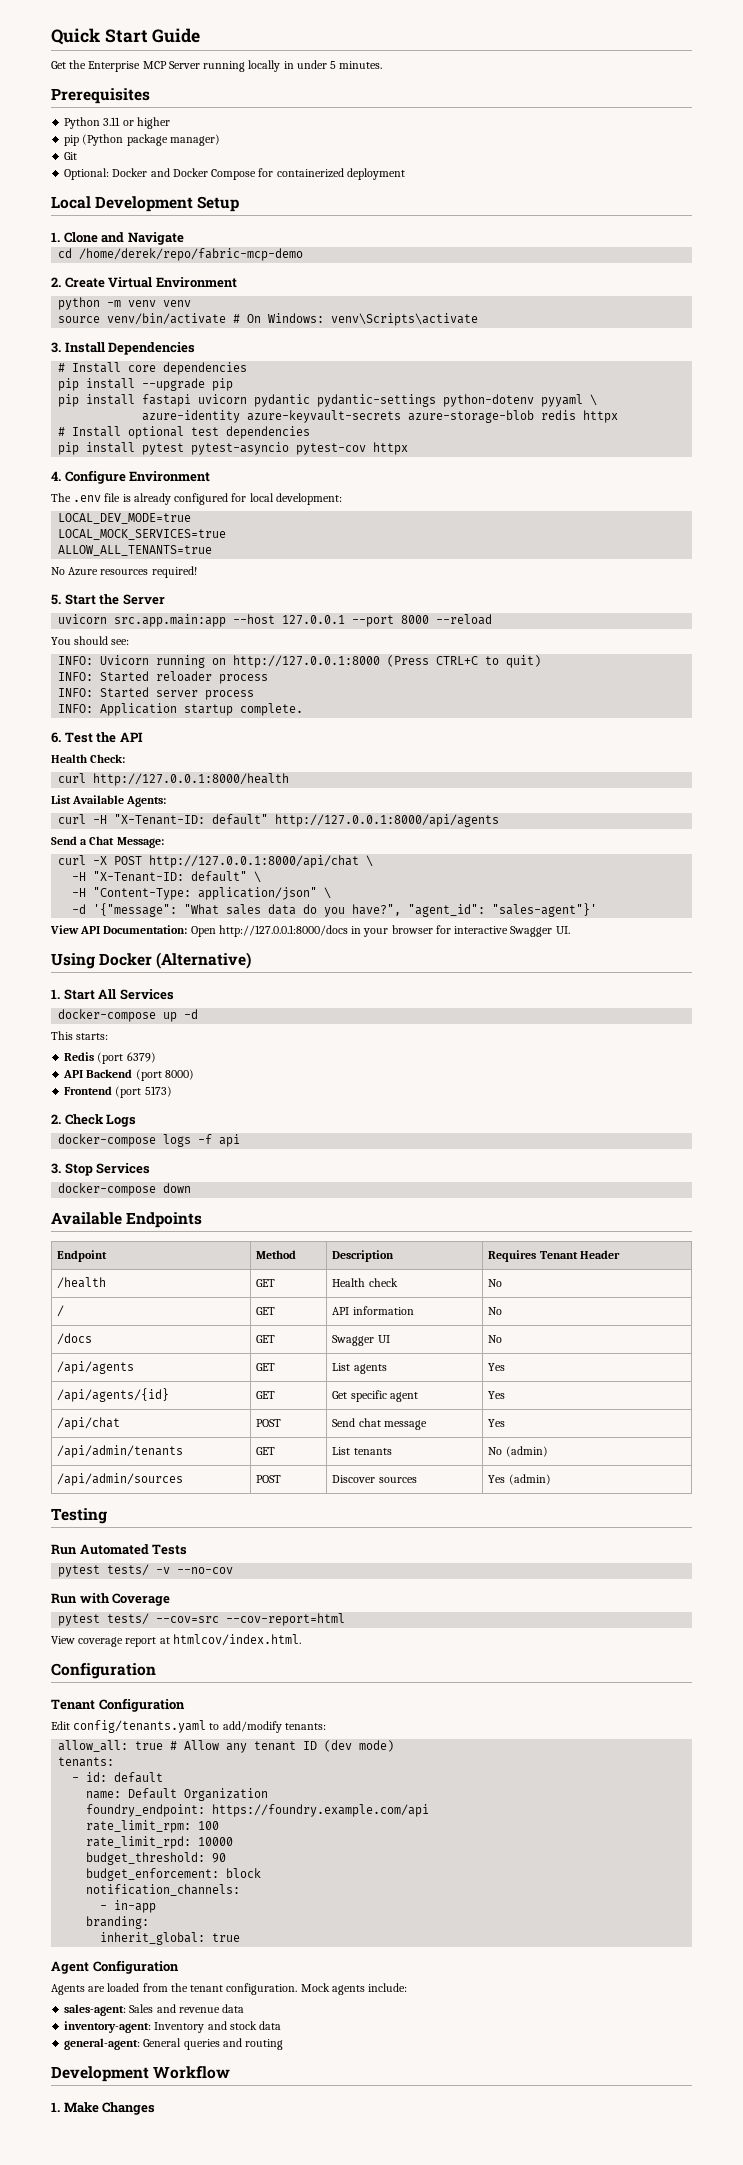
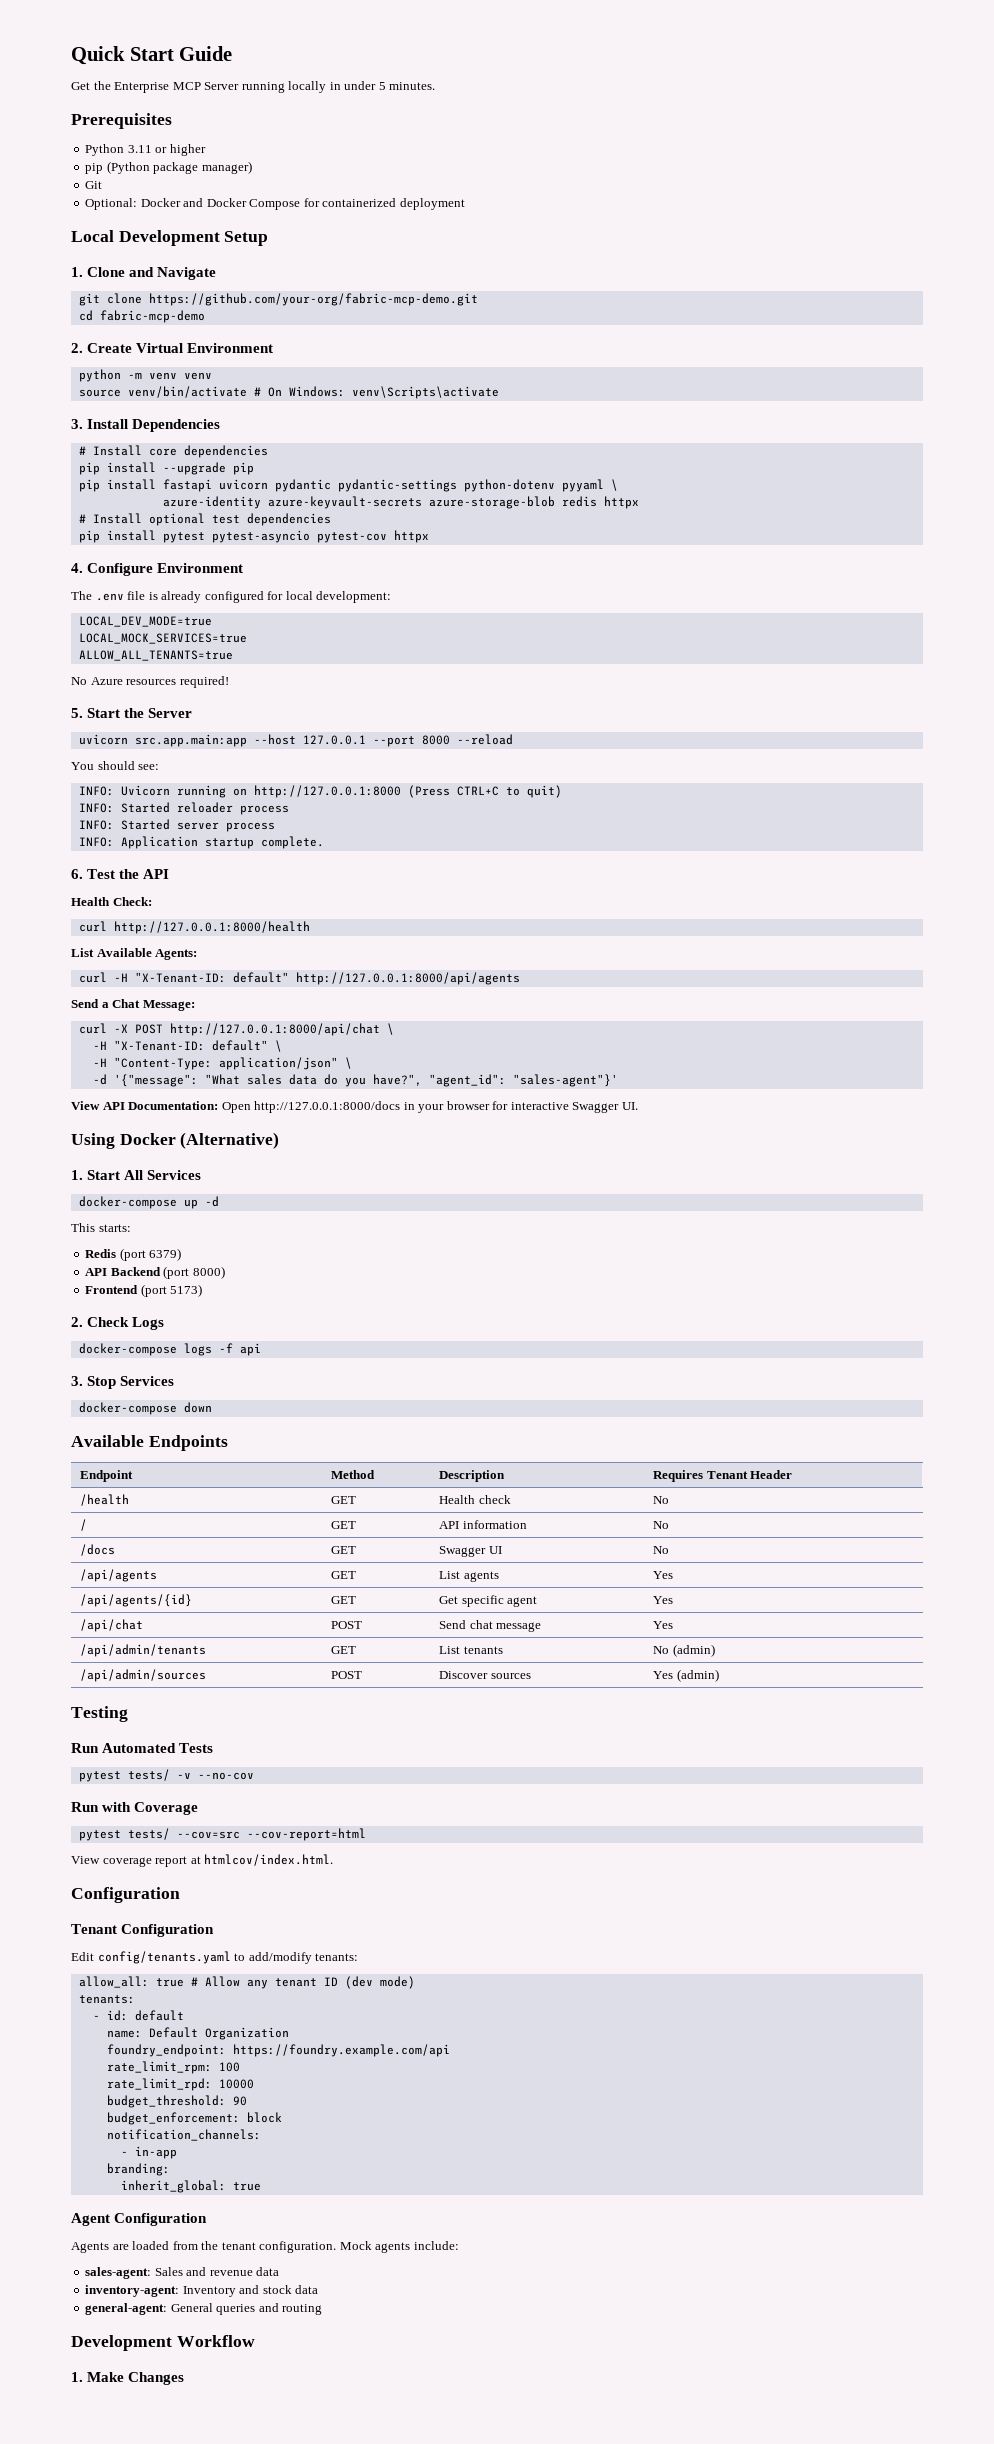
(184, 238) none -> [78,293,478,306] // git clone https://github.com/your-org/fabric-mcp-demo.git
[79,248,304,261] /home/derek/repo/fabric-mcp-demo -> [99,310,205,323] fabric-mcp-demo

